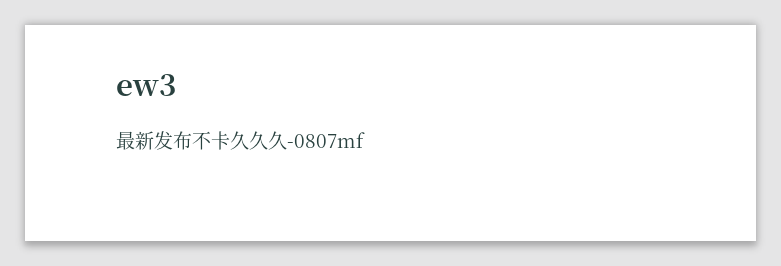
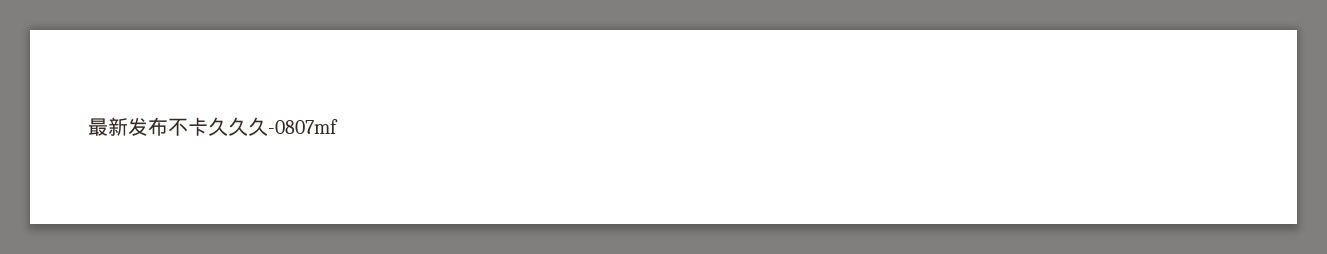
[116,74,177,96] ew3 // -> (88, 127) none

